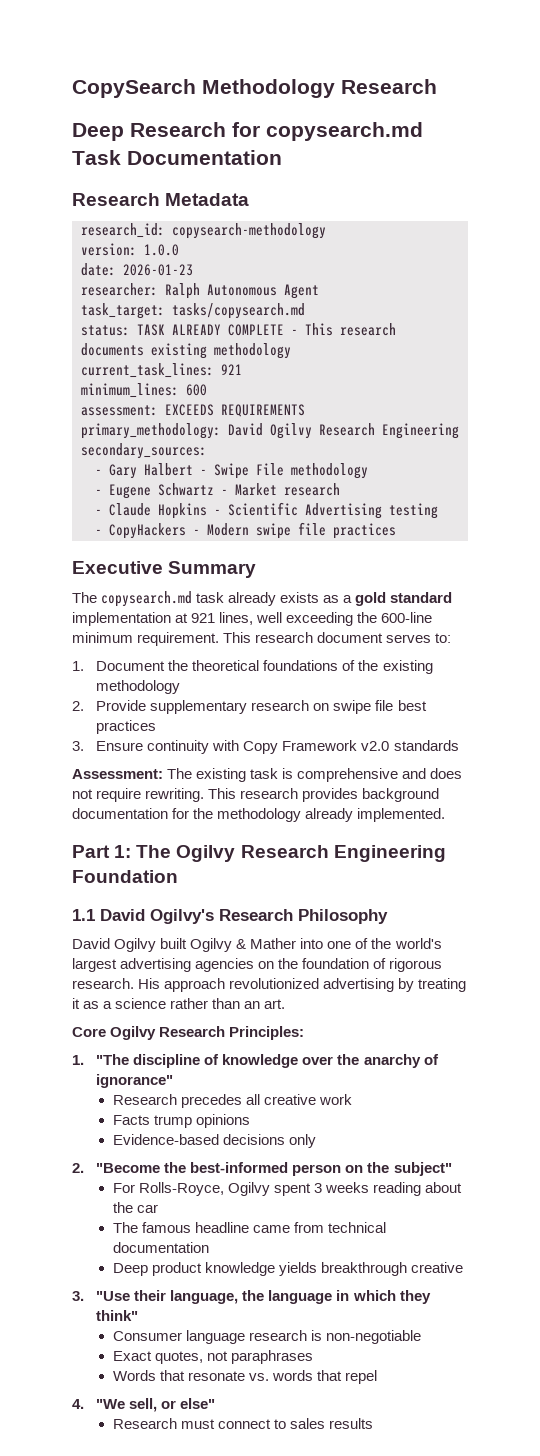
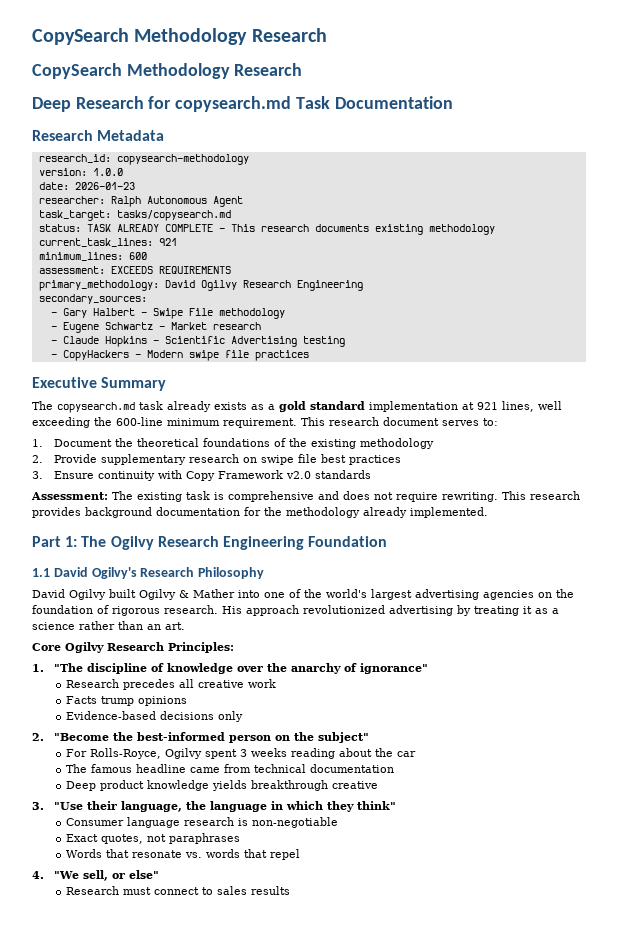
[72,79,437,98] CopySearch Methodology Research -> [32,28,327,45] [32,63,303,79] CopySearch Methodology Research // CopySearch Methodology Research

